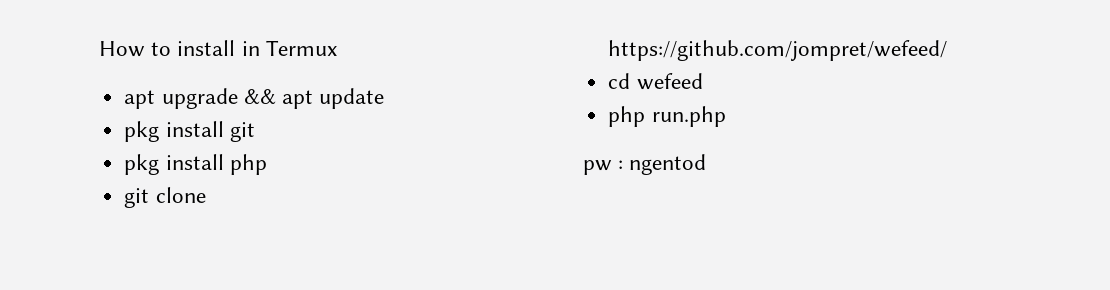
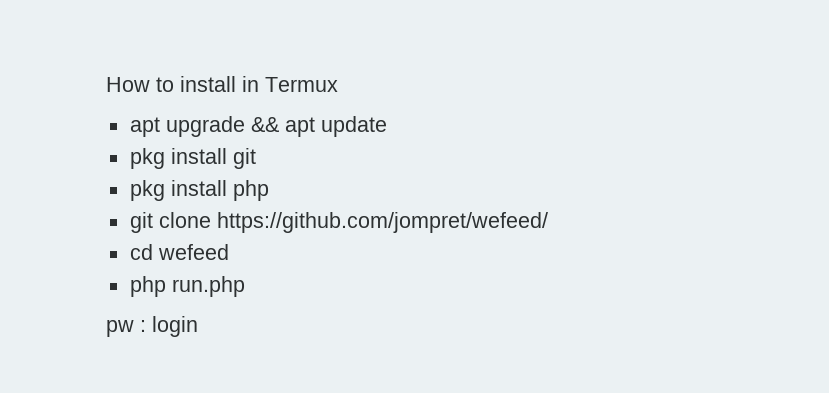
[629,154,707,175] ngentod -> [152,316,198,337] login

